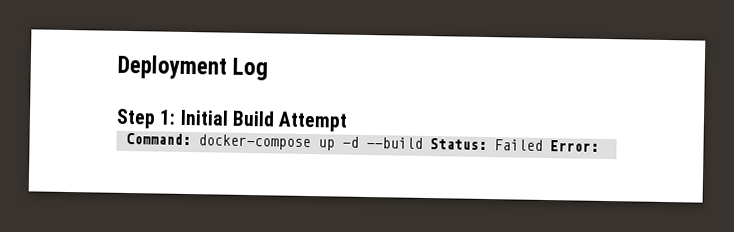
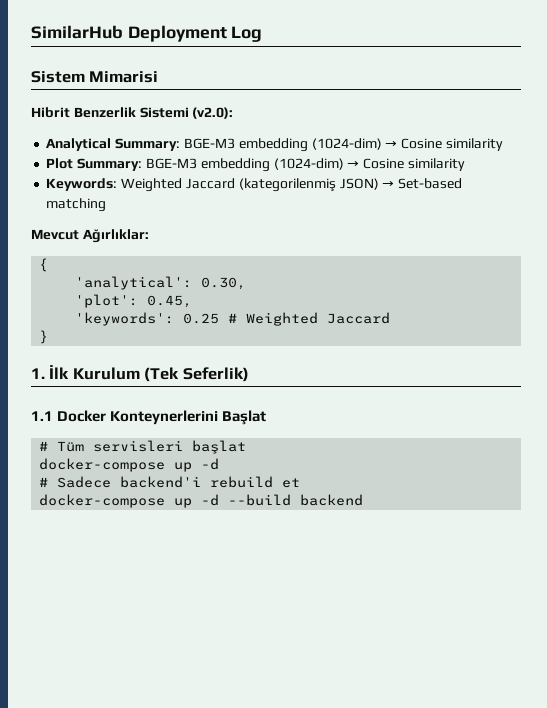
(117, 67) none -> [31,25,123,39] SimilarHub
[116,108,349,132] [125,132,191,146] Step 1: Initial Build Attempt // Command: -> [31,71,159,83] [31,107,234,119] [46,138,503,152] [46,158,465,172] [46,178,463,192] [46,198,107,212] [31,229,149,243] [39,258,49,272] [75,276,247,290] [75,294,193,308] [75,312,391,326] [39,330,49,344] [31,365,249,382] [31,410,267,425] [39,440,247,454] [39,458,220,472] [39,476,301,488] Sistem Mimarisi // Hibrit Benzerlik Sistemi (v2.0): // Analytical Summary: BGE-M3 embedding (1024-dim) → Cosine similarity // Plot Summary: BGE-M3 embedding (1024-dim) → Cosine similarity // Keywords: Weighted Jaccard (kategorilenmiş JSON) → Set-based matching // Mevcut Ağırlıklar: // { // 'analytical': 0.30, // 'plot': 0.45, // 'keywords': 0.25 # Weighted Jaccard // } // 1. İlk Kurulum (Tek Seferlik) // 1.1 Docker Konteynerlerini Başlat // # Tüm servisleri başlat // docker-compose up -d // # Sadece backend'i rebuild et //
[429,138,599,152] Status: Failed Error: -> [300,494,364,506] backend

